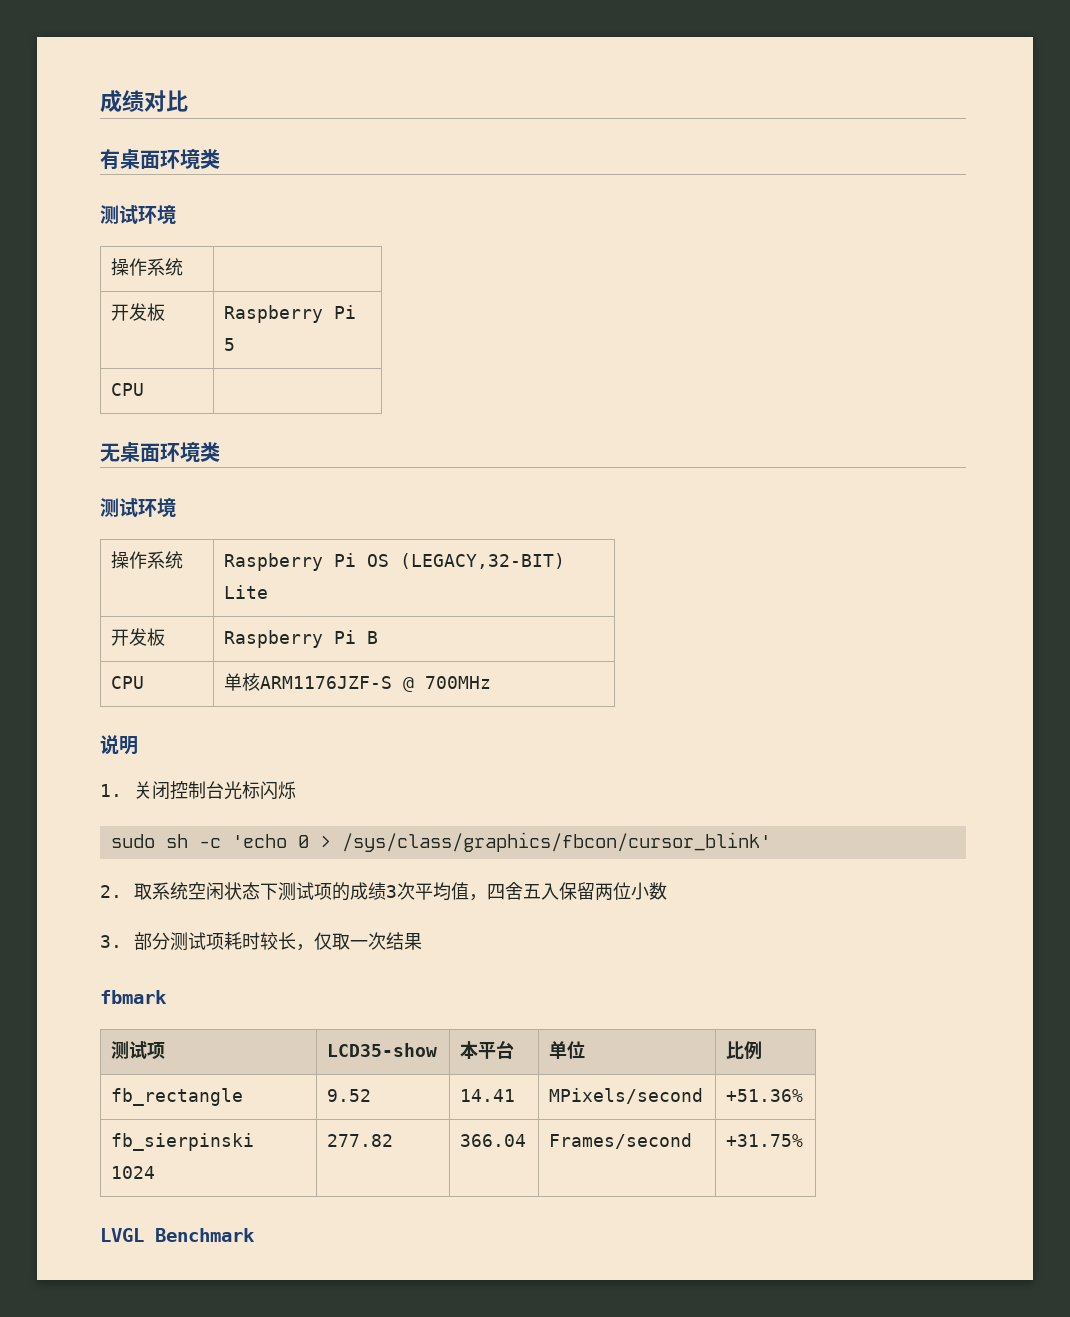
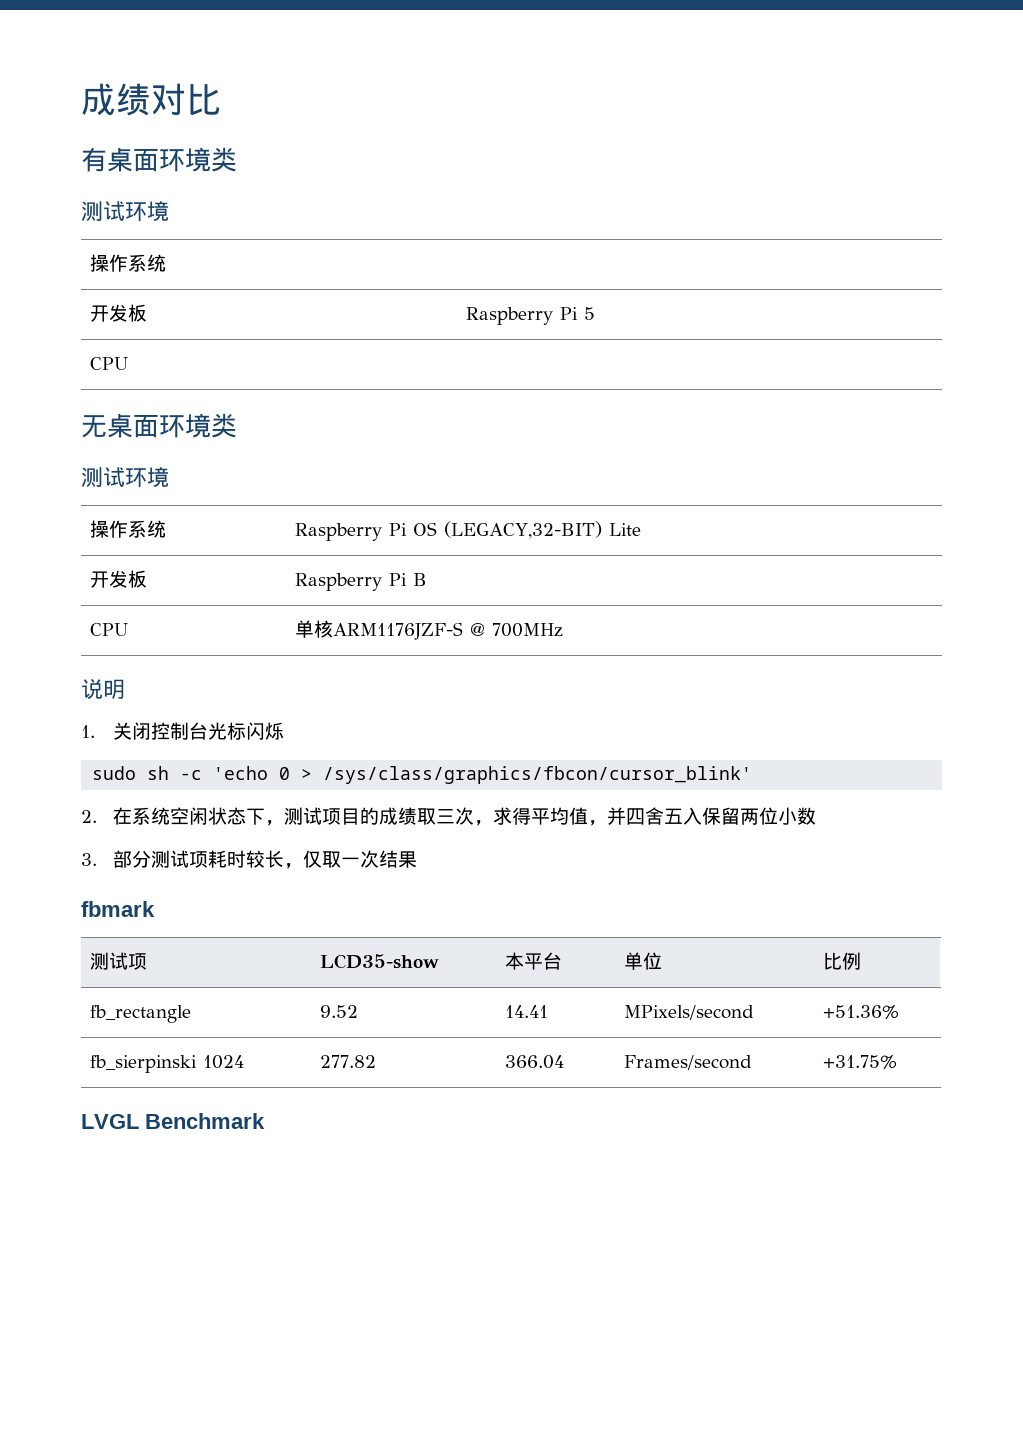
[134,883,153,900] 取 -> [112,807,132,825] 在
[278,882,416,901] 测试项的成绩3次 -> [264,807,531,826] ，测试项目的成绩取三次，求得
(488, 897) none -> [606,807,626,825] 并

